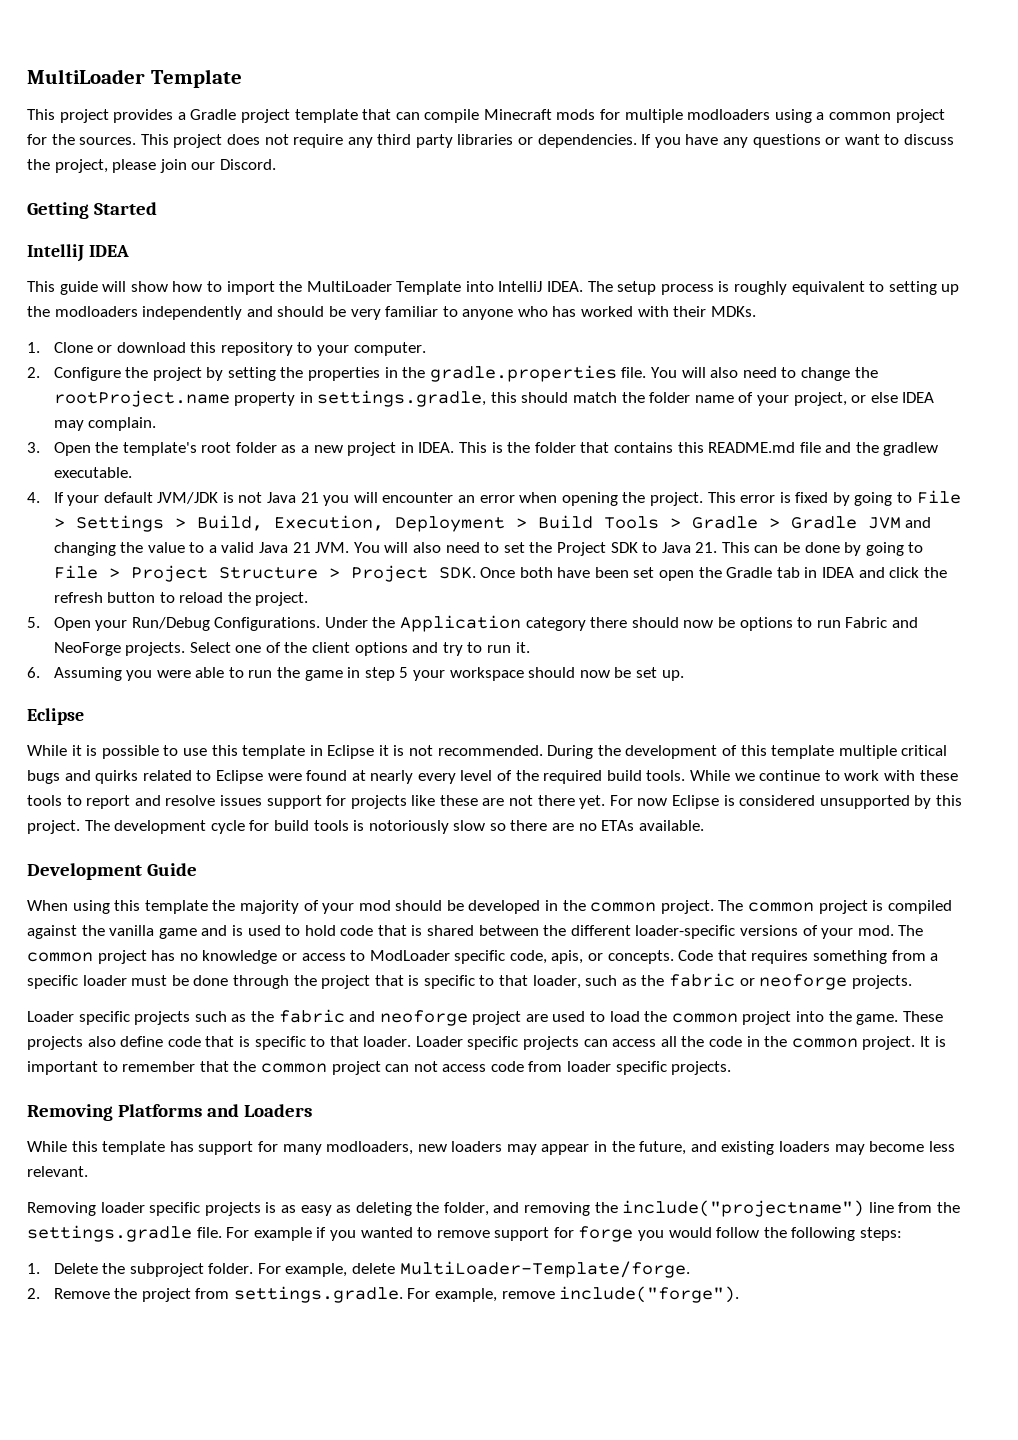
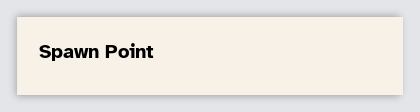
[27,69,242,88] [27,109,945,123] [27,134,954,148] [27,159,276,173] [27,202,158,219] [27,244,129,262] [27,281,960,295] [27,306,756,320] [27,342,426,356] [27,365,878,382] [53,390,935,407] [53,417,157,431] [27,442,939,456] [53,467,132,478] [27,490,961,506] [53,515,932,532] [53,542,924,556] [53,565,947,582] [53,592,309,606] [27,615,918,632] [53,642,530,656] [27,667,684,681] [27,708,84,725] [27,745,948,759] [27,770,958,784] [27,795,962,809] [27,820,704,834] [27,863,198,880] [27,900,952,914] [27,925,924,939] [27,950,939,964] [27,973,912,990] [27,1009,943,1026] [27,1036,946,1050] [27,1061,732,1075] [27,1104,313,1121] [27,1141,955,1155] [27,1166,88,1177] [27,1200,961,1217] [27,1225,903,1242] [27,1261,690,1278] [27,1286,740,1303] MultiLoader Template // This project provides a Gradle project template that can compile Minecraft mods for multiple modloaders using a common project for the sources. This project does not require any third party libraries or dependencies. If you have any questions or want to discuss the project, please join our Discord. // Getting Started // IntelliJ IDEA // This guide will show how to import the MultiLoader Template into IntelliJ IDEA. The setup process is roughly equivalent to setting up the modloaders independently and should be very familiar to anyone who has worked with their MDKs. // 1. Clone or download this repository to your computer. // 2. Configure the project by setting the properties in the gradle.properties file. You will also need to change the rootProject.name property in settings.gradle, this should match the folder name of your project, or else IDEA may complain. // 3. Open the template's root folder as a new project in IDEA. This is the folder that contains this README.md file and the gradlew executable. // 4. If your default JVM/JDK is not Java 21 you will encounter an error when opening the project. This error is fixed by going to File > Settings > Build, Execution, Deployment > Build Tools > Gradle > Gradle JVM and changing the value to a valid Java 21 JVM. You will also need to set the Project SDK to Java 21. This can be done by going to File > Project Structure > Project SDK. Once both have been set open the Gradle tab in IDEA and click the refresh button to reload the project. // 5. Open your Run/Debug Configurations. Under the Application category there should now be options to run Fabric and NeoForge projects. Select one of the client options and try to run it. // 6. Assuming you were able to run the game in step 5 your workspace should now be set up. // Eclipse // While it is possible to use this template in Eclipse it is not recommended. During the development of this template multiple critical bugs and quirks related to Eclipse were found at nearly every level of the required build tools. While we continue to work with these tools to report and resolve issues support for projects like these are not there yet. For now Eclipse is considered unsupported by this project. The development cycle for build tools is notoriously slow so there are no ETAs available. // Development Guide // When using this template the majority of your mod should be developed in the common project. The common project is compiled against the vanilla game and is used to hold code that is shared between the different loader-specific versions of your mod. The common project has no knowledge or access to ModLoader specific code, apis, or concepts. Code that requires something from a specific loader must be done through the project that is specific to that loader, such as the fabric or neoforge projects. // Loader specific projects such as the fabric and neoforge project are used to load the common project into the game. These projects also define code that is specific to that loader. Loader specific projects can access all the code in the common project. It is important to remember that the common project can not access code from loader specific projects. // Removing Platforms and Loaders // While this template has support for many modloaders, new loaders may appear in the future, and existing loaders may become less relevant. // Removing loader specific projects is as easy as deleting the folder, and removing the include("projectname") line from the settings.gradle file. For example if you wanted to remove support for forge you would follow the following steps: // 1. Delete the subproject folder. For example, delete MultiLoader-Template/forge. // 2. Remove the project from settings.gradle. For example, remove include("forge"). -> [39,43,154,61] Spawn Point

